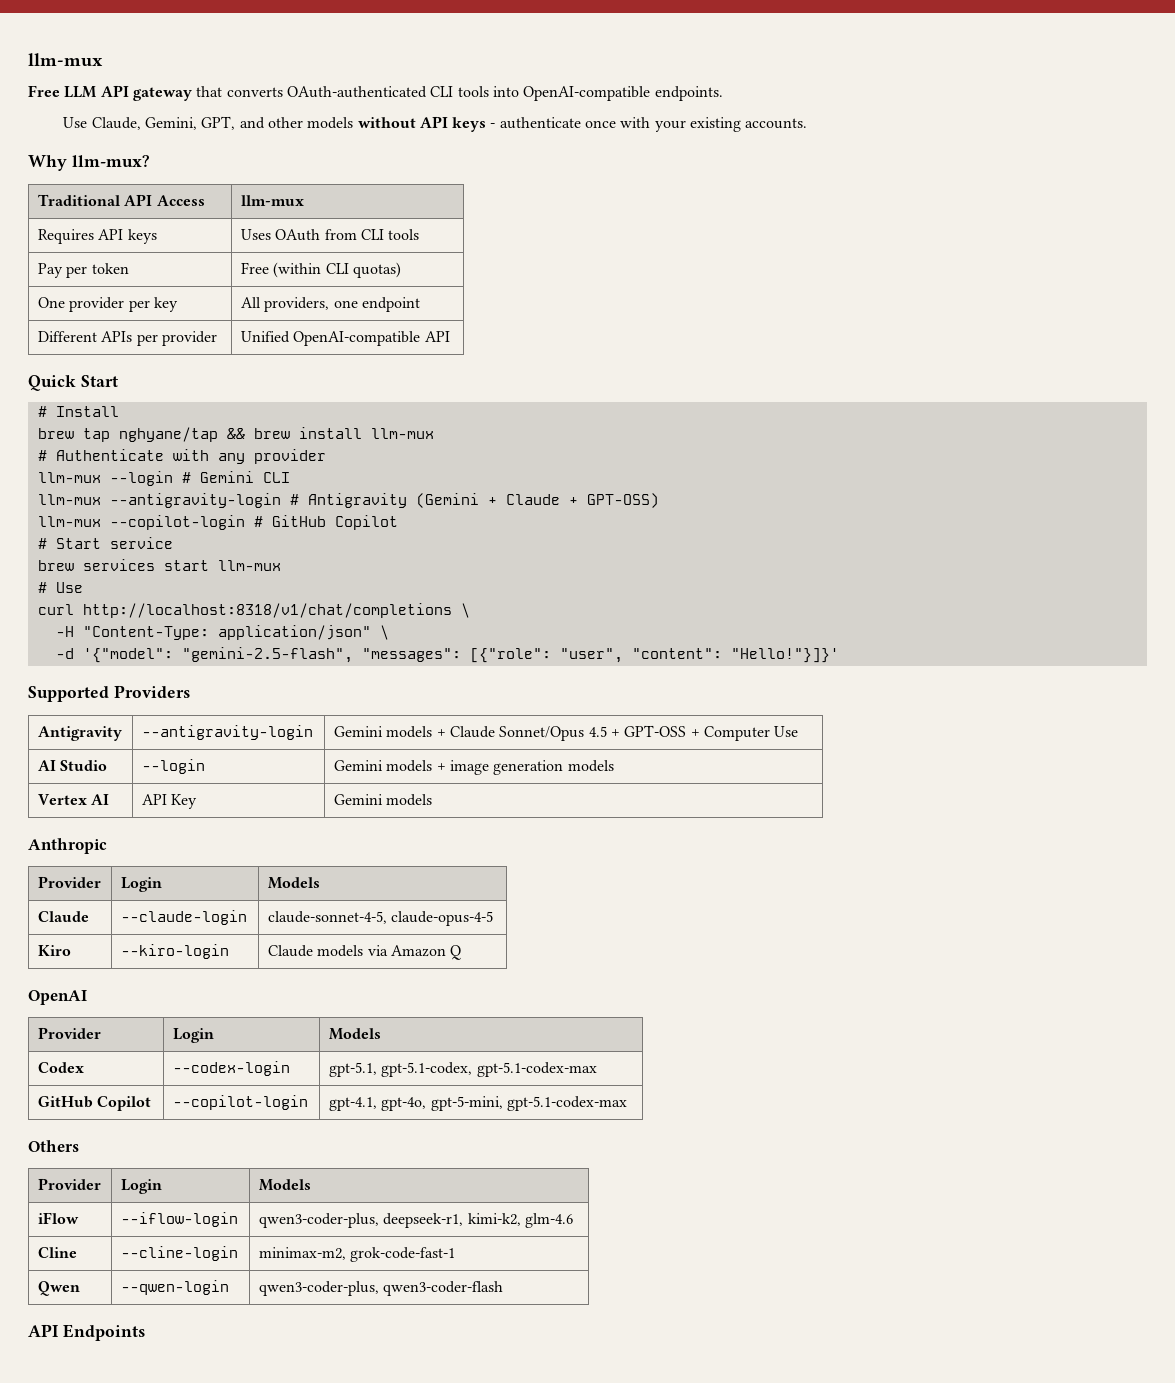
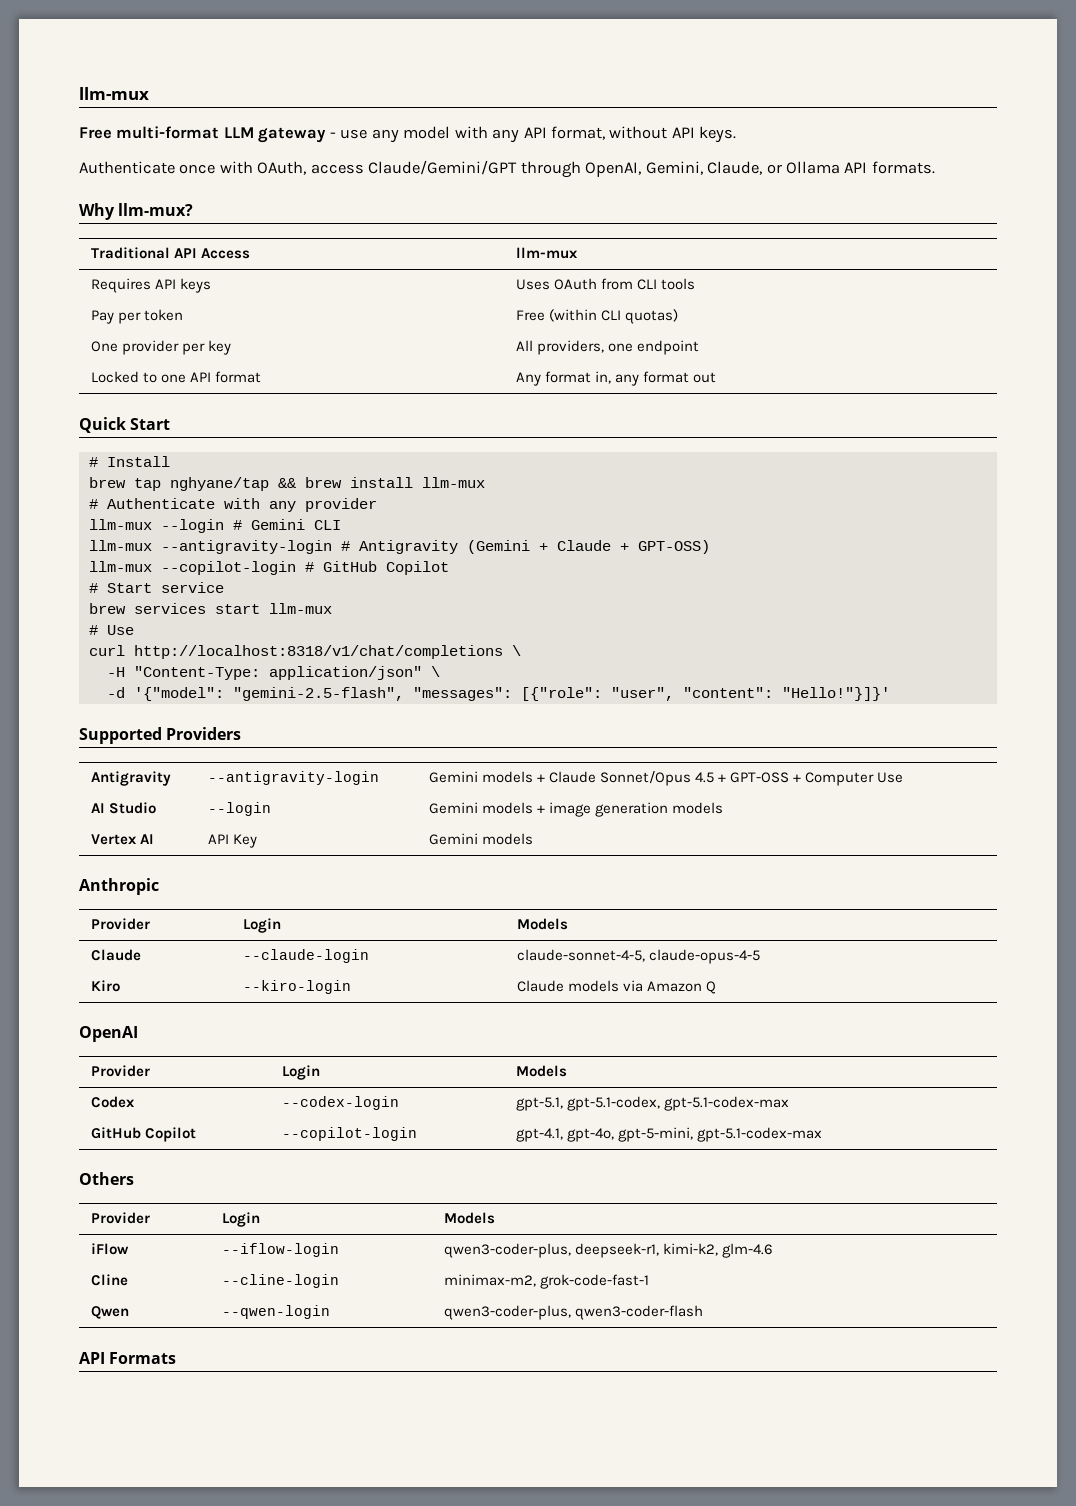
[64,85,723,101] [63,116,808,132] LLM API gateway that converts OAuth-authenticated CLI tools into OpenAI-compatible endpoints. // Use Claude, Gemini, GPT, and other models without API keys - authenticate once with your existing accounts. -> [116,126,737,143] [79,160,935,178] multi-format LLM gateway - use any model with any API format, without API keys. // Authenticate once with OAuth, access Claude/Gemini/GPT through OpenAI, Gemini, Claude, or Ollama API formats.
[37,331,217,346] [240,331,450,346] Different APIs per provider | Unified OpenAI-compatible API -> [90,371,261,383] [515,371,716,386] Locked to one API format | Any format in, any format out
[62,1324,145,1341] Endpoints -> [109,1352,177,1364] Formats

